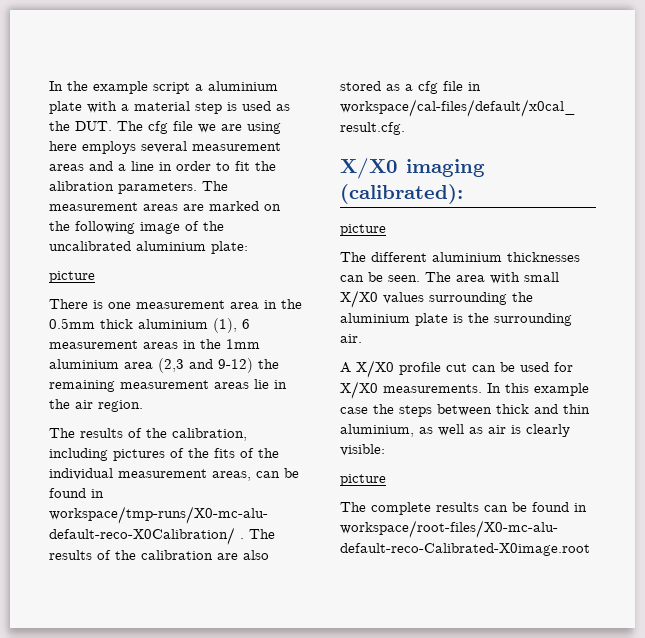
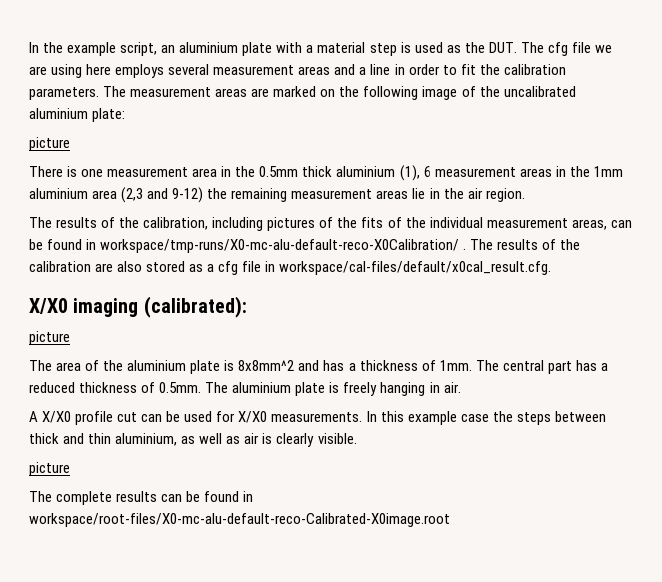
[153,82,203,94] script a -> [120,42,176,56] script, an
[49,181,114,191] alibration -> [503,64,566,75] calibration
[371,252,580,262] [340,272,559,284] [340,290,533,308] [340,313,572,326] different aluminium thicknesses can be seen. The area with small X/X0 values surrounding the aluminium plate is the surrounding -> [56,360,608,374] [29,382,440,396] area of the aluminium plate is 8x8mm^2 and has a thickness of 1mm. The central part has a reduced thickness of 0.5mm. The aluminium plate is freely hanging in
[340,444,385,456] visible: -> [317,433,357,444] visible.

